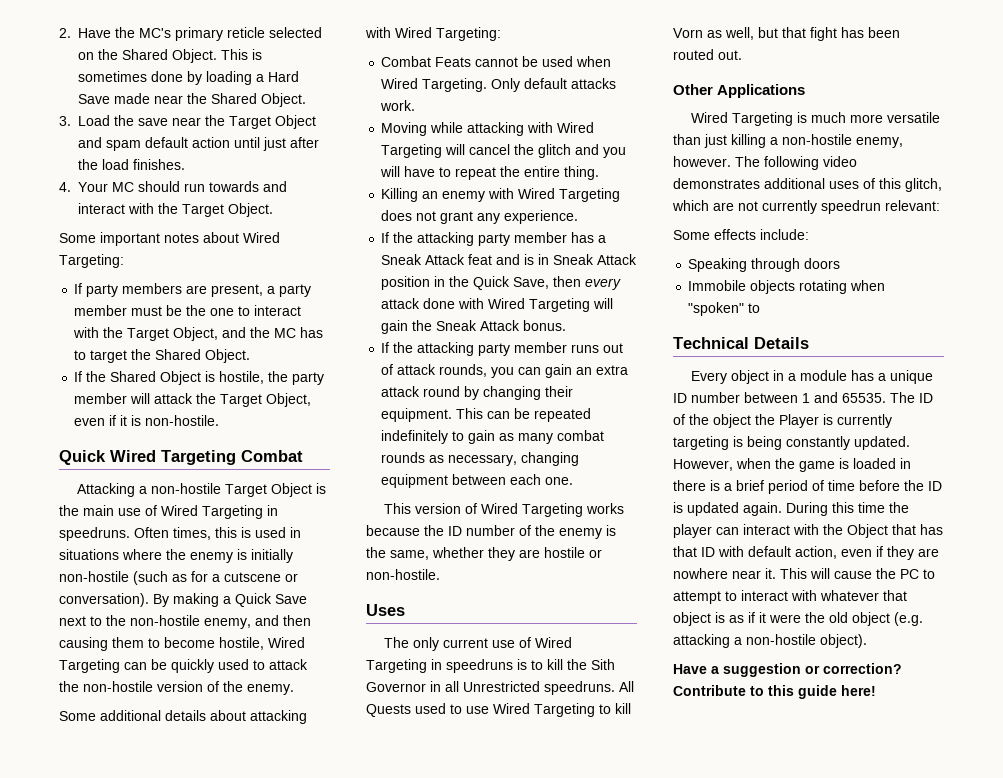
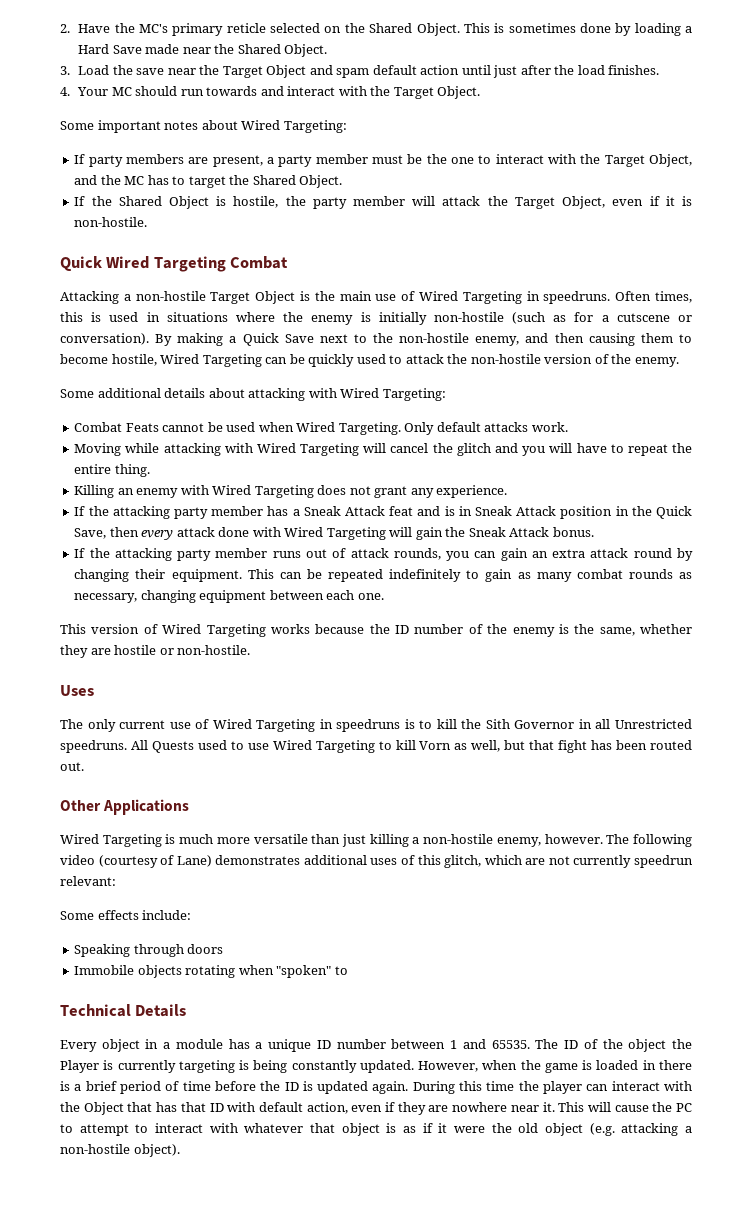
(857, 161) none -> [98,855,212,868] (courtesy of Lane)
[673,663,902,677] [673,685,876,699] // Have a suggestion or correction? Contribute to this guide here! -> (180, 1150) none

